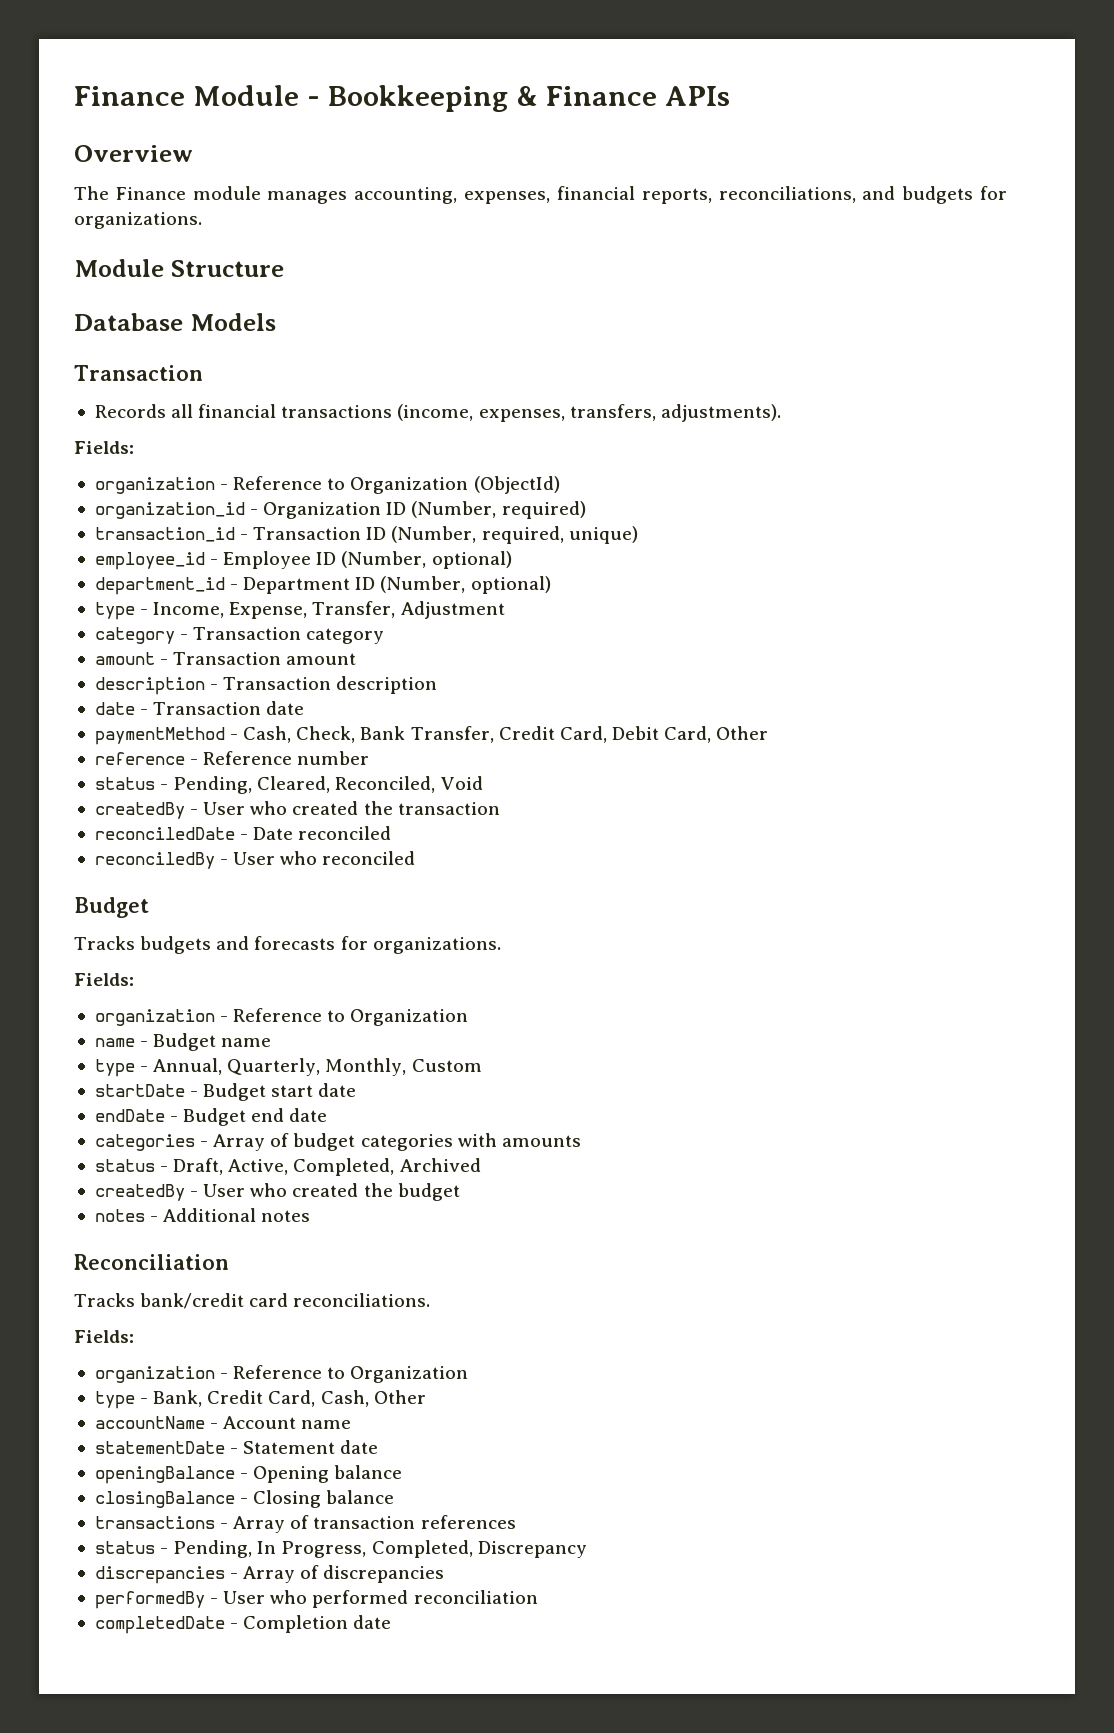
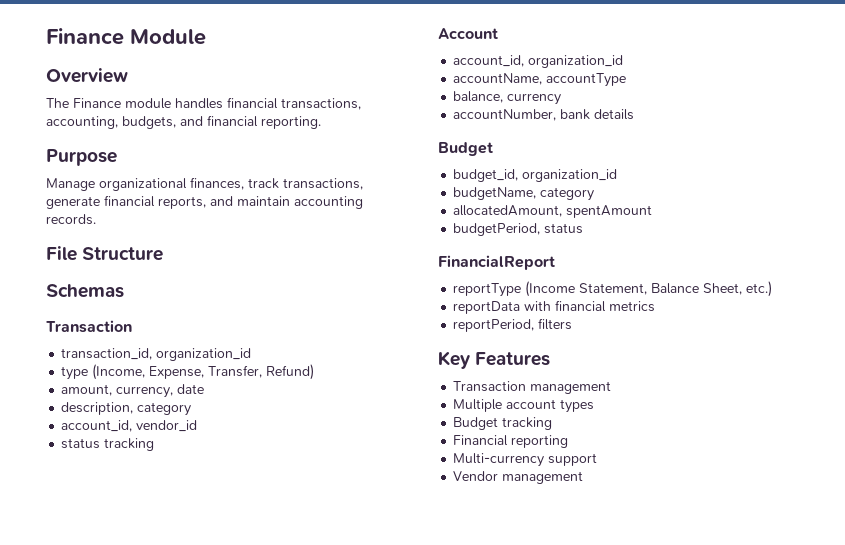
[306,85,730,112] - Bookkeeping & Finance APIs -> (206, 37) none
[267,186,1008,204] [74,212,202,229] [74,259,164,277] manages accounting, expenses, financial reports, reconciliations, and budgets for organizations. // Module -> [175,97,361,110] [46,115,321,129] [46,149,117,166] [46,177,363,191] [46,195,363,209] [46,214,96,225] [46,246,77,261] handles financial transactions, accounting, budgets, and financial reporting. // Purpose // Manage organizational finances, track transactions, generate financial reports, and maintain accounting records. // File
[74,313,276,331] Database Models -> [46,284,124,298] Schemas
[94,404,781,422] [74,441,134,454] [94,476,560,494] [94,501,586,519] [94,526,638,544] [94,551,512,570] [94,576,551,595] [94,601,505,620] [94,627,385,644] [94,652,357,665] [94,676,438,695] [94,701,305,715] [94,726,769,745] [94,751,370,765] [94,776,483,794] [94,801,500,819] [94,826,392,840] [94,851,416,869] [74,897,149,918] [74,936,501,954] [74,973,134,986] [94,1008,469,1026] [94,1033,272,1051] [94,1058,482,1077] [94,1083,357,1101] [94,1108,328,1126] [94,1133,581,1151] [94,1158,481,1176] [94,1183,460,1201] [94,1208,311,1222] [74,1254,229,1270] [74,1293,431,1309] [74,1330,134,1343] [94,1365,469,1383] [94,1390,426,1409] [94,1416,352,1429] [94,1440,379,1454] [94,1465,403,1484] [94,1490,395,1508] [94,1515,516,1533] [94,1540,587,1558] [94,1565,445,1584] [94,1590,538,1609] [94,1615,392,1634] Records all financial transactions (income, expenses, transfers, adjustments). // Fields: // organization - Reference to Organization (ObjectId) // organization_id - Organization ID (Number, required) // transaction_id - Transaction ID (Number, required, unique) // employee_id - Employee ID (Number, optional) // department_id - Department ID (Number, optional) // type - Income, Expense, Transfer, Adjustment // category - Transaction category // amount - Transaction amount // description - Transaction description // date - Transaction date // paymentMethod - Cash, Check, Bank Transfer, Credit Card, Debit Card, Other // reference - Reference number // status - Pending, Cleared, Reconciled, Void // createdBy - User who created the transaction // reconciledDate - Date reconciled // reconciledBy - User who reconciled // Budget // Tracks budgets and forecasts for organizations. // Fields: // organization - Reference to Organization // name - Budget name // type - Annual, Quarterly, Monthly, Custom // startDate - Budget start date // endDate - Budget end date // categories - Array of budget categories with amounts // status - Draft, Active, Completed, Archived // createdBy - User who created the budget // notes - Additional notes // Reconciliation // Tracks bank/credit card reconciliations. // Fields: // organization - Reference to Organization // type - Bank, Credit Card, Cash, Other // accountName - Account name // statementDate - Statement date // openingBalance - Opening balance // closingBalance - Closing balance // transactions - Array of transaction references // status - Pending, In Progress, Completed, Discrepancy // discrepancies - Array of discrepancies // performedBy - User who performed reconciliation // completedDate - Completion date -> [61,348,252,361] [61,364,315,380] [61,384,205,398] [61,402,192,416] [61,420,198,432] [61,438,155,451] [438,28,498,39] [453,55,624,68] [453,73,627,87] [453,91,562,105] [453,109,635,121] [438,142,493,156] [453,169,618,182] [453,187,595,201] [453,205,653,218] [453,223,584,236] [438,255,555,270] [453,281,773,297] [453,300,656,314] [453,318,573,332] [438,351,551,369] [453,381,612,394] [453,399,595,413] [453,417,553,430] [453,435,569,448] [453,453,598,467] [453,471,584,484] transaction_id, organization_id // type (Income, Expense, Transfer, Refund) // amount, currency, date // description, category // account_id, vendor_id // status tracking // Account // account_id, organization_id // accountName, accountType // balance, currency // accountNumber, bank details // Budget // budget_id, organization_id // budgetName, category // allocatedAmount, spentAmount // budgetPeriod, status // FinancialReport // reportType (Income Statement, Balance Sheet, etc.) // reportData with financial metrics // reportPeriod, filters // Key Features // Transaction management // Multiple account types // Budget tracking // Financial reporting // Multi-currency support // Vendor management

